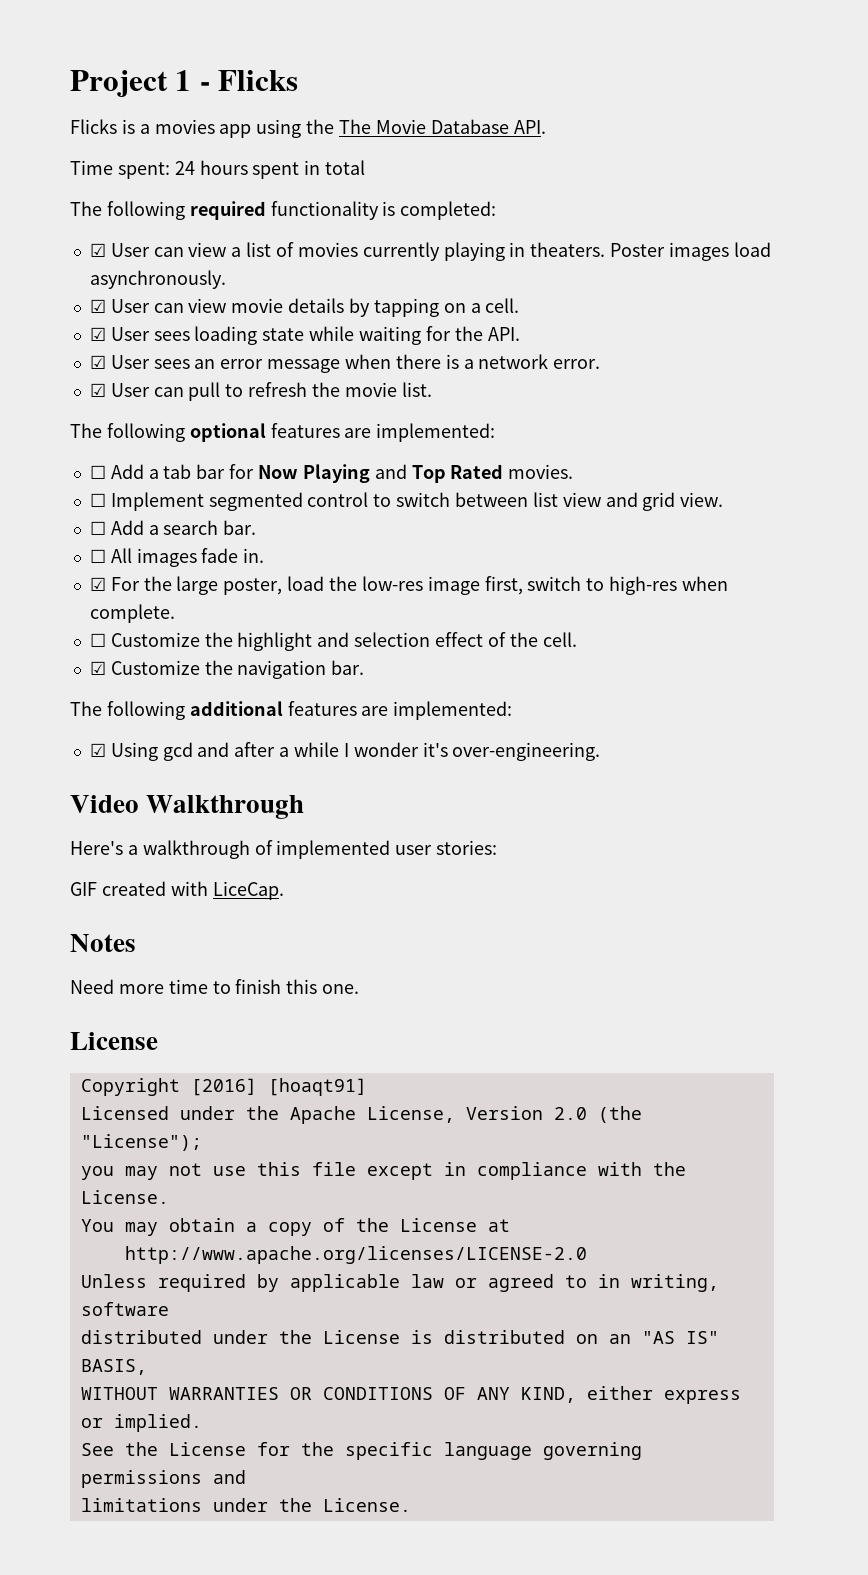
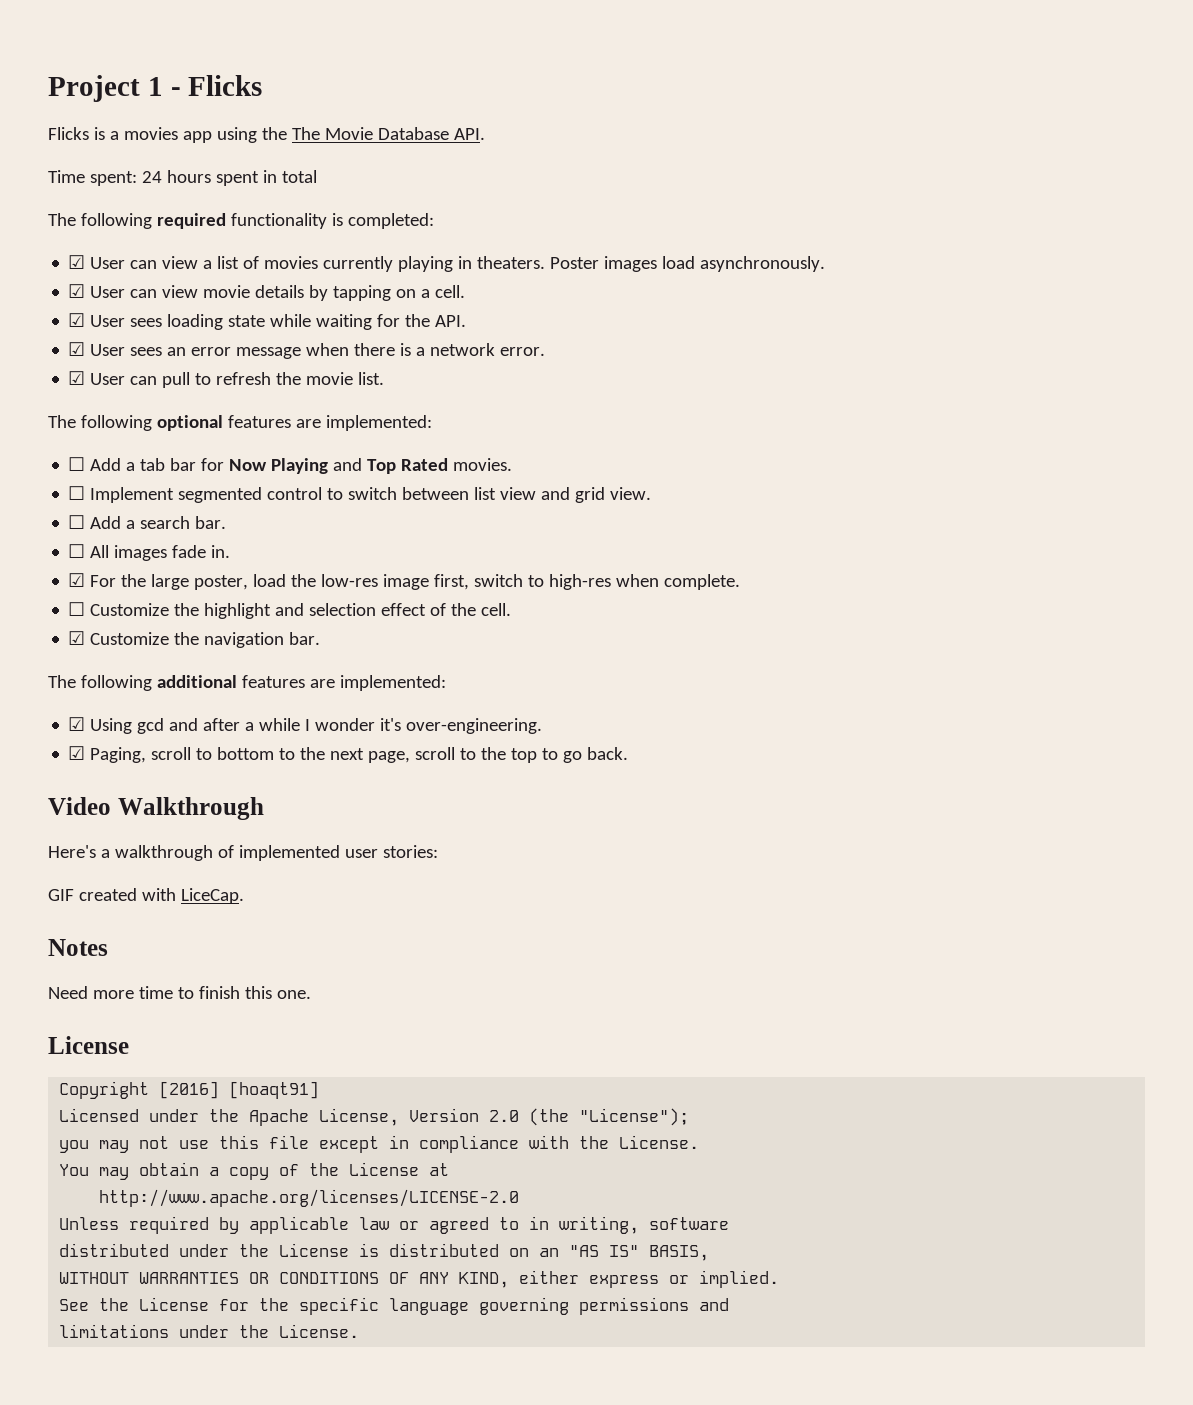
(601, 751) none -> [68,746,629,763] // ☑ Paging, scroll to bottom to the next page, scroll to the top to go back.

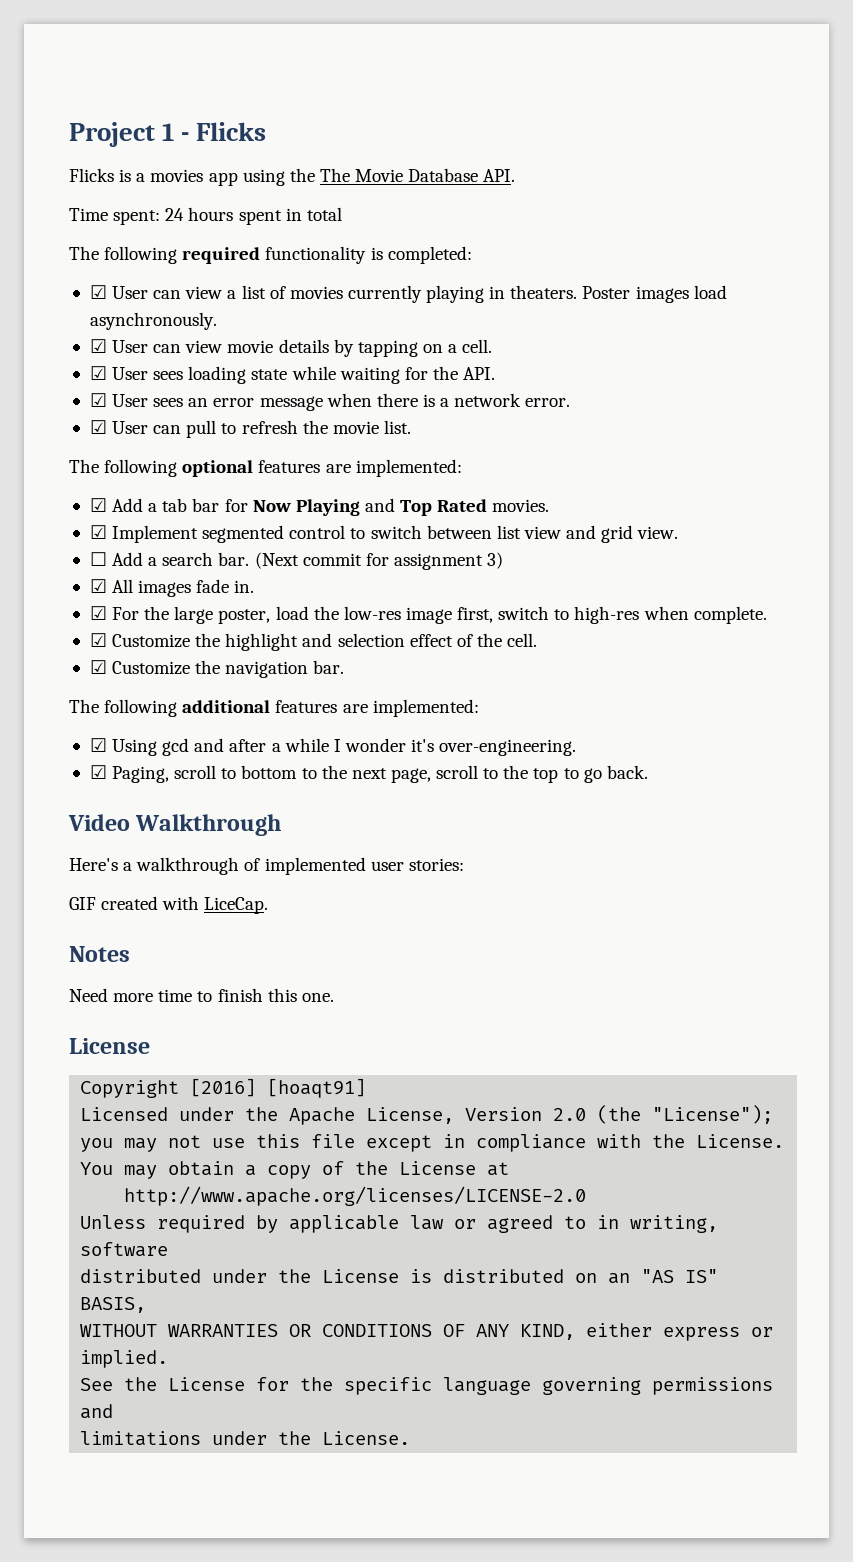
[68,457,86,471] ☐ -> [89,498,107,512] ☑
[68,486,86,500] ☐ -> [89,525,107,539] ☑
[68,544,86,558] // ☐ -> [254,552,504,570] [89,579,107,593] (Next commit for assignment 3) // ☑
[68,602,86,616] ☐ -> [89,633,107,647] ☑

